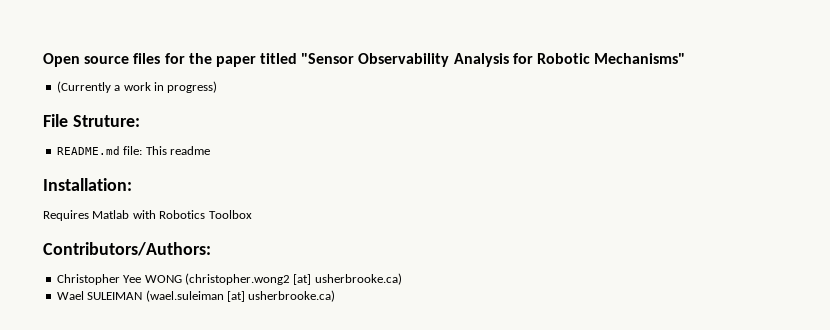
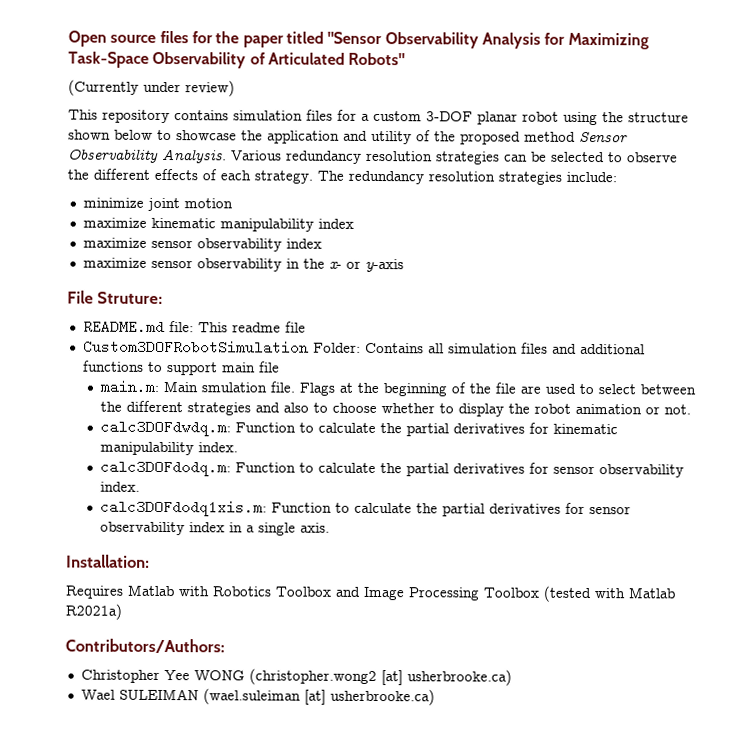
[537,53,686,64] [56,81,218,93] Robotic Mechanisms" // (Currently a work in progress) -> [567,32,649,50] [68,51,406,69] [68,79,235,97] [68,109,689,126] [68,129,628,145] [68,148,678,165] [67,168,617,185] [82,197,233,212] [82,217,354,232] [82,237,322,252] [82,257,404,273] Maximizing Task-Space Observability of Articulated Robots" // (Currently under review) // This repository contains simulation files for a custom 3-DOF planar robot using the structure shown below to showcase the application and utility of the proposed method Sensor Observability Analysis. Various redundancy resolution strategies can be selected to observe the different effects of each strategy. The redundancy resolution strategies include: // minimize joint motion // maximize kinematic manipulability index // maximize sensor observability index // maximize sensor observability in the x- or y-axis
(210, 150) none -> [284,321,306,333] [82,339,645,355] [82,360,280,376] [100,379,697,397] [100,400,692,417] [100,419,619,437] [100,441,239,456] [100,459,685,478] [100,481,141,492] [100,499,632,517] [100,521,331,536] file // Custom3DOFRobotSimulation Folder: Contains all simulation files and additional functions to support main file // main.m: Main smulation file. Flags at the beginning of the file are used to select between the different strategies and also to choose whether to display the robot animation or not. // calc3DOFdwdq.m: Function to calculate the partial derivatives for kinematic manipulability index. // calc3DOFdodq.m: Function to calculate the partial derivatives for sensor observability index. // calc3DOFdodq1xis.m: Function to calculate the partial derivatives for sensor observability index in a single axis.
(252, 214) none -> [335,585,676,603] [65,603,122,620] and Image Processing Toolbox (tested with Matlab R2021a)

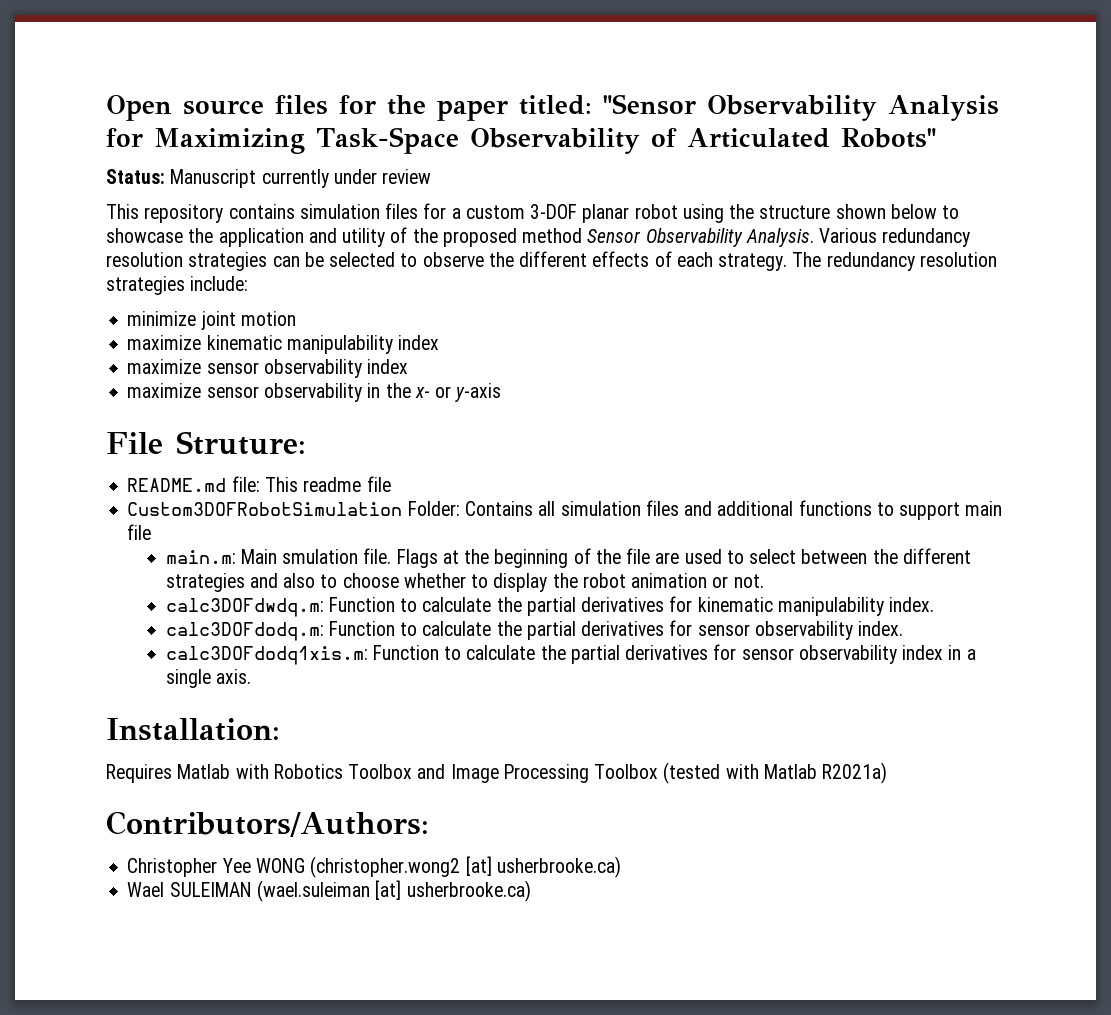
[285,31,324,44] titled -> [519,95,592,115] titled:
[68,79,235,97] (Currently under review) -> [106,169,432,188] Status: Manuscript currently under review

